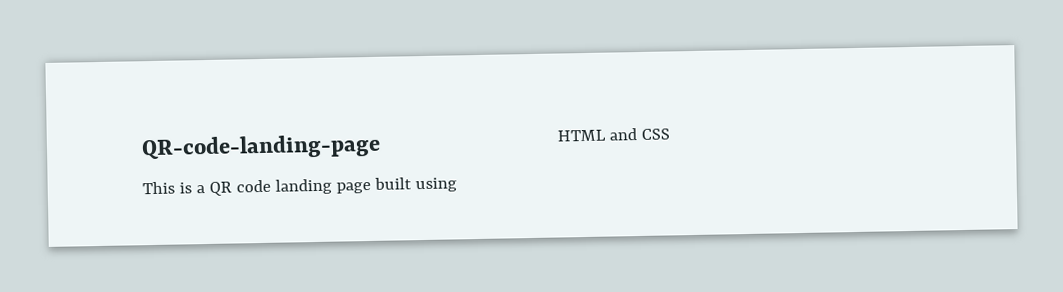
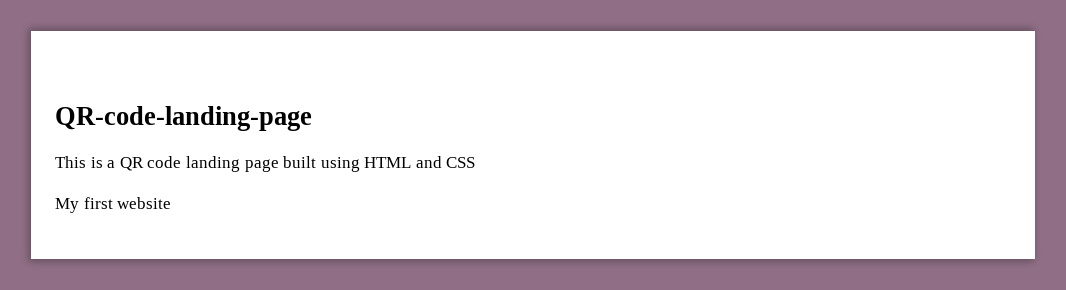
(670, 134) none -> [55,197,172,213] // My first website

